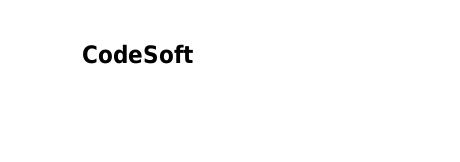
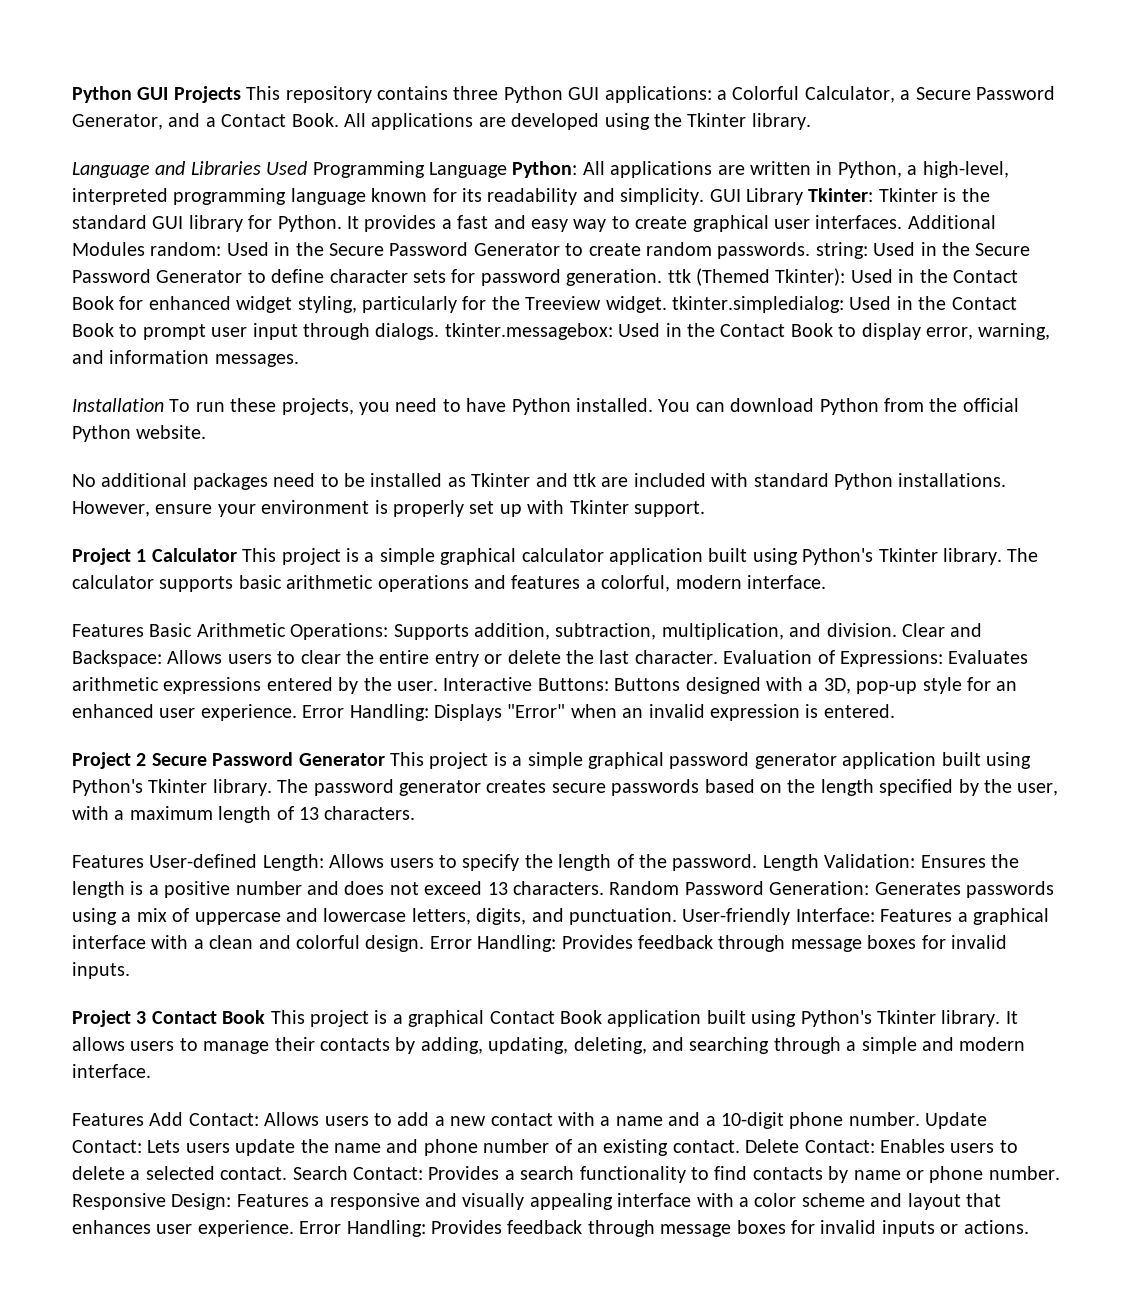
[82,44,193,64] CodeSoft -> [72,86,1055,103] [72,113,811,130] [72,161,1009,178] [72,188,990,205] [72,215,996,232] [72,242,1031,259] [72,268,1018,286] [72,296,1017,313] [72,323,1051,340] [72,350,299,367] [72,398,1019,415] [72,425,207,442] [72,473,1007,490] [72,500,705,517] [72,548,1039,565] [72,575,826,592] [72,623,983,640] [72,650,1029,667] [72,677,1018,694] [72,704,895,721] [72,752,1031,769] [72,779,1059,796] [72,806,416,823] [72,854,1019,871] [72,881,1054,898] [72,908,1049,925] [72,935,1007,952] [72,962,130,979] [72,1010,1018,1027] [72,1037,1026,1054] [72,1064,151,1078] [72,1112,988,1129] [72,1139,1018,1156] [72,1166,1060,1183] [72,1193,1001,1210] [72,1220,1029,1237] Python GUI Projects This repository contains three Python GUI applications: a Colorful Calculator, a Secure Password Generator, and a Contact Book. All applications are developed using the Tkinter library. // Language and Libraries Used Programming Language Python: All applications are written in Python, a high-level, interpreted programming language known for its readability and simplicity. GUI Library Tkinter: Tkinter is the standard GUI library for Python. It provides a fast and easy way to create graphical user interfaces. Additional Modules random: Used in the Secure Password Generator to create random passwords. string: Used in the Secure Password Generator to define character sets for password generation. ttk (Themed Tkinter): Used in the Contact Book for enhanced widget styling, particularly for the Treeview widget. tkinter.simpledialog: Used in the Contact Book to prompt user input through dialogs. tkinter.messagebox: Used in the Contact Book to display error, warning, and information messages. // Installation To run these projects, you need to have Python installed. You can download Python from the official Python website. // No additional packages need to be installed as Tkinter and ttk are included with standard Python installations. However, ensure your environment is properly set up with Tkinter support. // Project 1 Calculator This project is a simple graphical calculator application built using Python's Tkinter library. The calculator supports basic arithmetic operations and features a colorful, modern interface. // Features Basic Arithmetic Operations: Supports addition, subtraction, multiplication, and division. Clear and Backspace: Allows users to clear the entire entry or delete the last character. Evaluation of Expressions: Evaluates arithmetic expressions entered by the user. Interactive Buttons: Buttons designed with a 3D, pop-up style for an enhanced user experience. Error Handling: Displays "Error" when an invalid expression is entered. // Project 2 Secure Password Generator This project is a simple graphical password generator application built using Python's Tkinter library. The password generator creates secure passwords based on the length specified by the user, with a maximum length of 13 characters. // Features User-defined Length: Allows users to specify the length of the password. Length Validation: Ensures the length is a positive number and does not exceed 13 characters. Random Password Generation: Generates passwords using a mix of uppercase and lowercase letters, digits, and punctuation. User-friendly Interface: Features a graphical interface with a clean and colorful design. Error Handling: Provides feedback through message boxes for invalid inputs. // Project 3 Contact Book This project is a graphical Contact Book application built using Python's Tkinter library. It allows users to manage their contacts by adding, updating, deleting, and searching through a simple and modern interface. // Features Add Contact: Allows users to add a new contact with a name and a 10-digit phone number. Update Contact: Lets users update the name and phone number of an existing contact. Delete Contact: Enables users to delete a selected contact. Search Contact: Provides a search functionality to find contacts by name or phone number. Responsive Design: Features a responsive and visually appealing interface with a color scheme and layout that enhances user experience. Error Handling: Provides feedback through message boxes for invalid inputs or actions.

